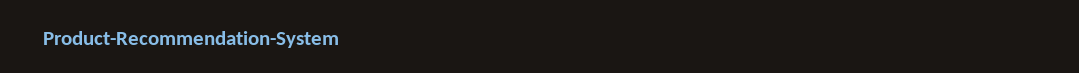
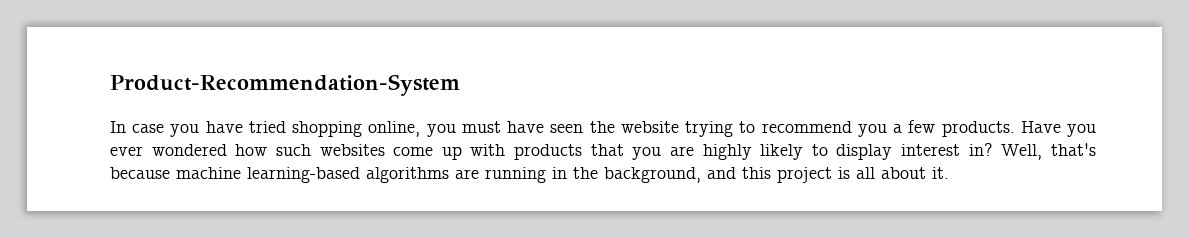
(339, 39) none -> [110,120,1096,137] [110,143,1097,160] [110,167,949,183] // In case you have tried shopping online, you must have seen the website trying to recommend you a few products. Have you ever wondered how such websites come up with products that you are highly likely to display interest in? Well, that's because machine learning-based algorithms are running in the background, and this project is all about it.

